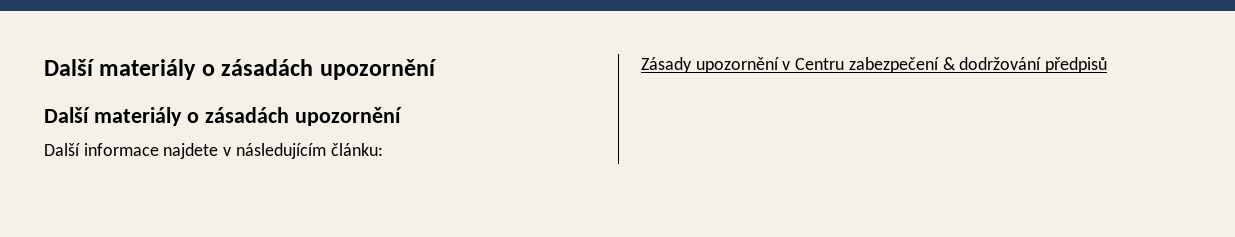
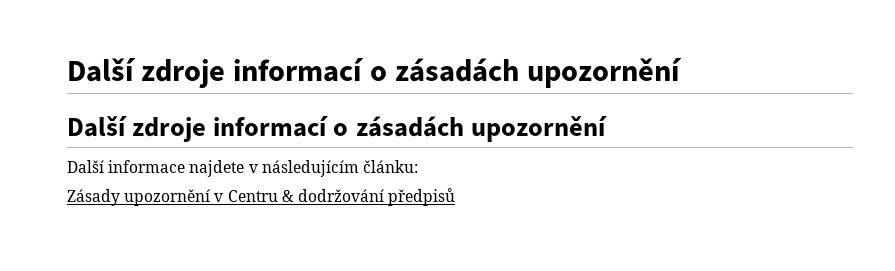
[44,59,437,80] [44,107,182,126] Další materiály o zásadách upozornění // Další materiály -> [67,58,683,88] [67,116,329,142] Další zdroje informací o zásadách upozornění // Další zdroje informací
[848,57,939,73] zabezpečení -> (278, 196) none

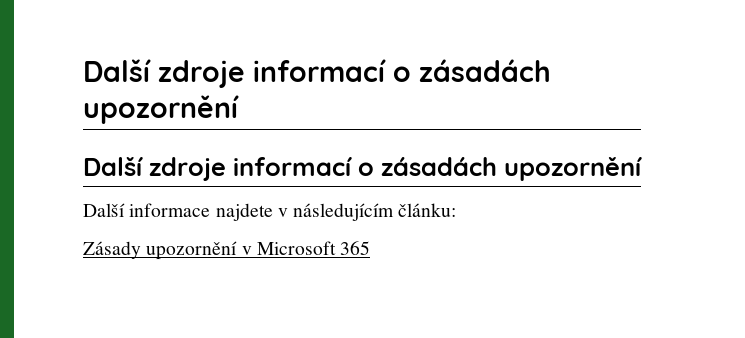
[227,188,456,206] Centru & dodržování předpisů -> [256,241,371,255] Microsoft 365

